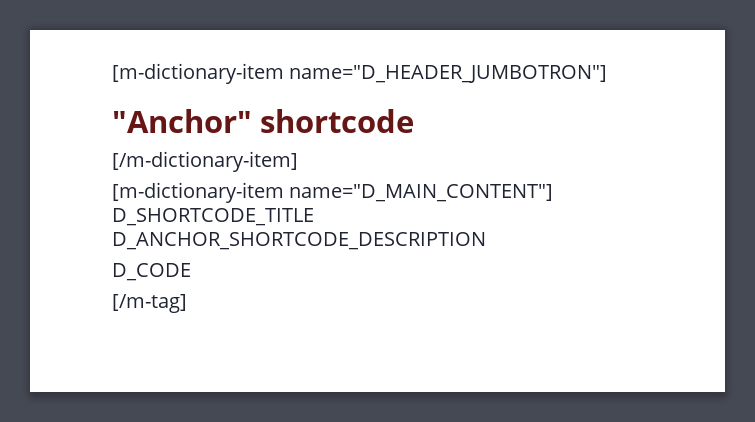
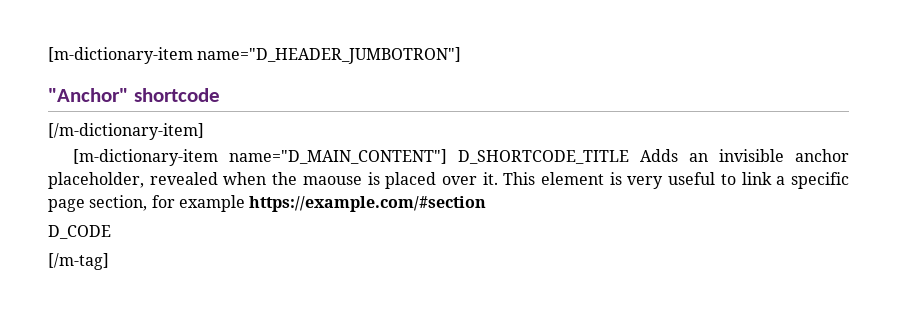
[112,232,486,250] D_ANCHOR_SHORTCODE_DESCRIPTION -> [639,149,849,162] [48,172,850,189] [48,195,487,212] Adds an invisible anchor placeholder, revealed when the maouse is placed over it. This element is very useful to link a specific page section, for example https://example.com/#section

